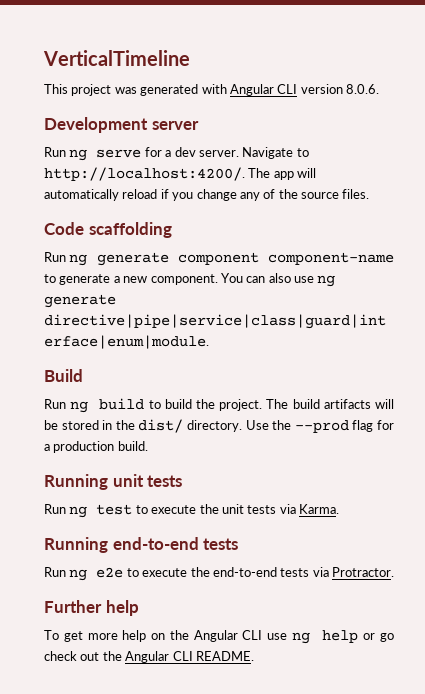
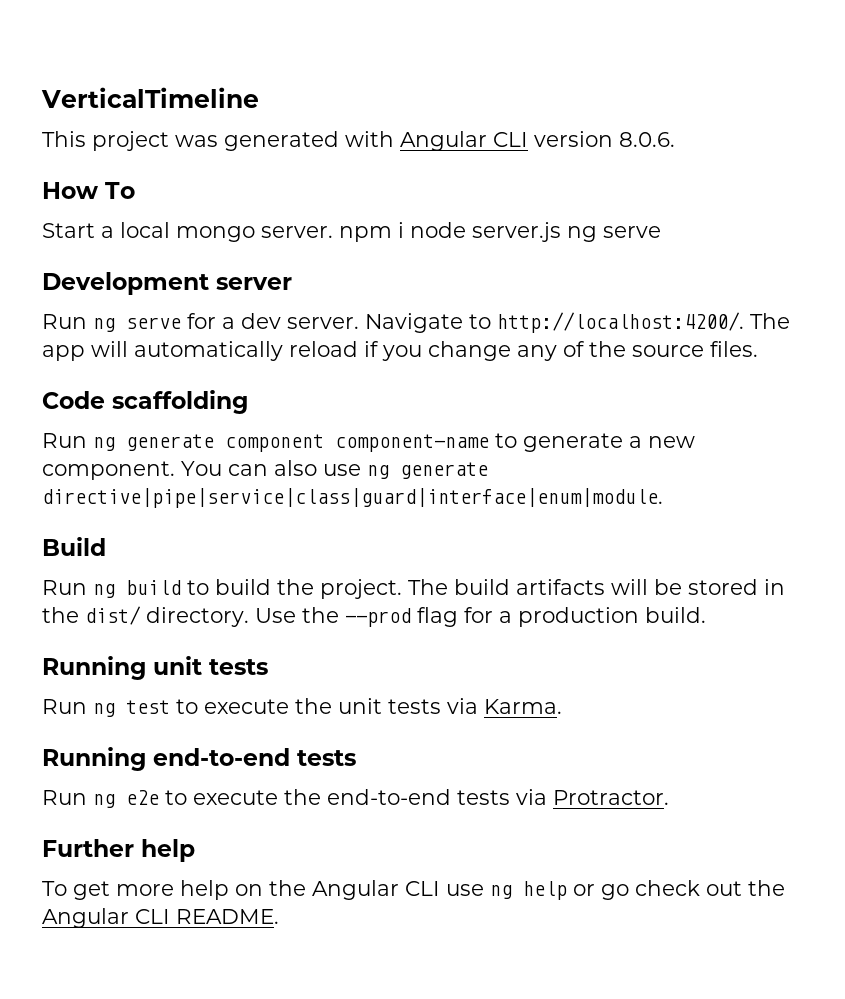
(379, 89) none -> [42,182,135,199] [42,222,661,242] // How To // Start a local mongo server. npm i node server.js ng serve

